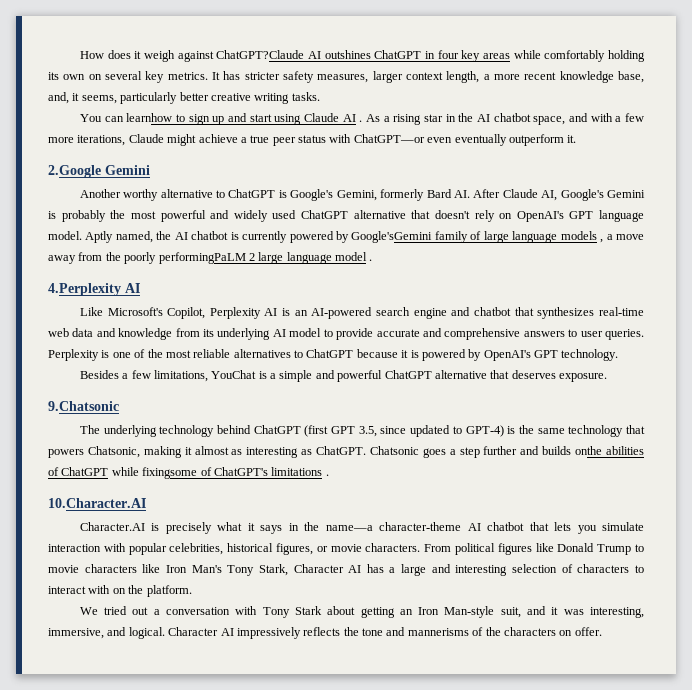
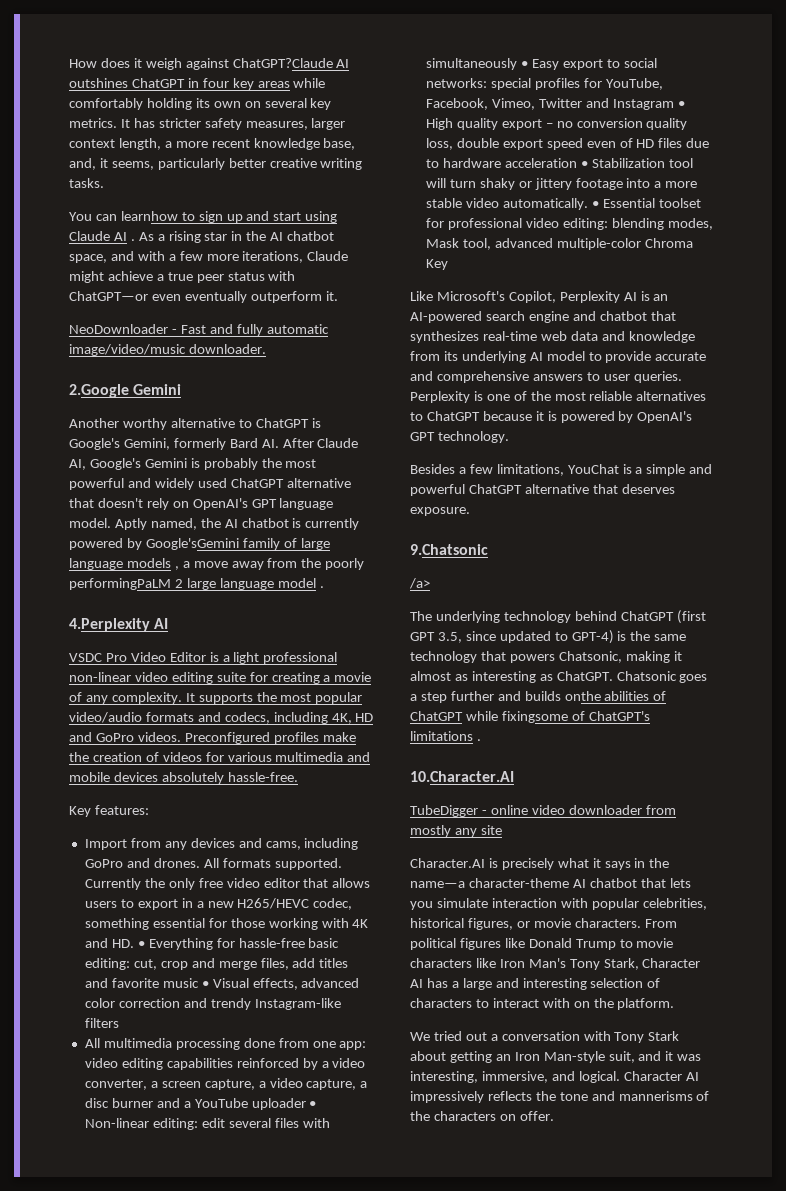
(577, 139) none -> [69,324,329,336] [69,344,266,356] // NeoDownloader - Fast and fully automatic image/video/music downloader.
(140, 288) none -> [69,652,338,664] [69,672,372,684] [69,692,363,704] [69,712,374,724] [69,732,356,744] [69,752,371,762] [69,772,298,784] [69,805,149,817] [84,838,359,850] [84,858,342,870] [84,878,371,890] [84,898,353,910] [84,918,369,930] [84,938,340,950] [84,958,349,970] [84,978,360,990] [84,998,341,1010] [84,1018,119,1028] [84,1038,367,1050] [84,1058,366,1070] [84,1078,368,1090] [84,1098,317,1110] [84,1118,330,1130] [425,58,657,70] [425,78,663,90] [425,98,685,110] [425,118,688,130] [425,138,710,150] [425,158,693,168] [425,178,698,190] [425,198,701,210] [425,218,713,230] [425,238,693,250] [425,259,448,270] // VSDC Pro Video Editor is a light professional non-linear video editing suite for creating a movie of any complexity. It supports the most popular video/audio formats and codecs, including 4K, HD and GoPro videos. Preconfigured profiles make the creation of videos for various multimedia and mobile devices absolutely hassle-free. // Key features: // Import from any devices and cams, including GoPro and drones. All formats supported. Сurrently the only free video editor that allows users to export in a new H265/HEVC codec, something essential for those working with 4K and HD. • Everything for hassle-free basic editing: cut, crop and merge files, add titles and favorite music • Visual effects, advanced color correction and trendy Instagram-like filters // All multimedia processing done from one app: video editing capabilities reinforced by a video converter, a screen capture, a video capture, a disc burner and a YouTube uploader • Non-linear editing: edit several files with simultaneously • Easy export to social networks: special profiles for YouTube, Facebook, Vimeo, Twitter and Instagram • High quality export – no conversion quality loss, double export speed even of HD files due to hardware acceleration • Stabilization tool will turn shaky or jittery footage into a more stable video automatically. • Essential toolset for professional video editing: blending modes, Mask tool, advanced multiple-color Chroma Key
(119, 406) none -> [409,578,430,589] // /a>
(146, 503) none -> [410,805,676,817] [410,825,502,837] // TubeDigger - online video downloader from mostly any site

